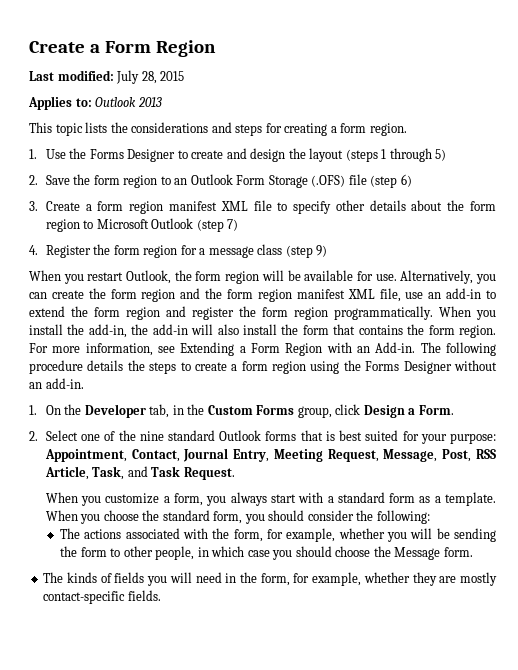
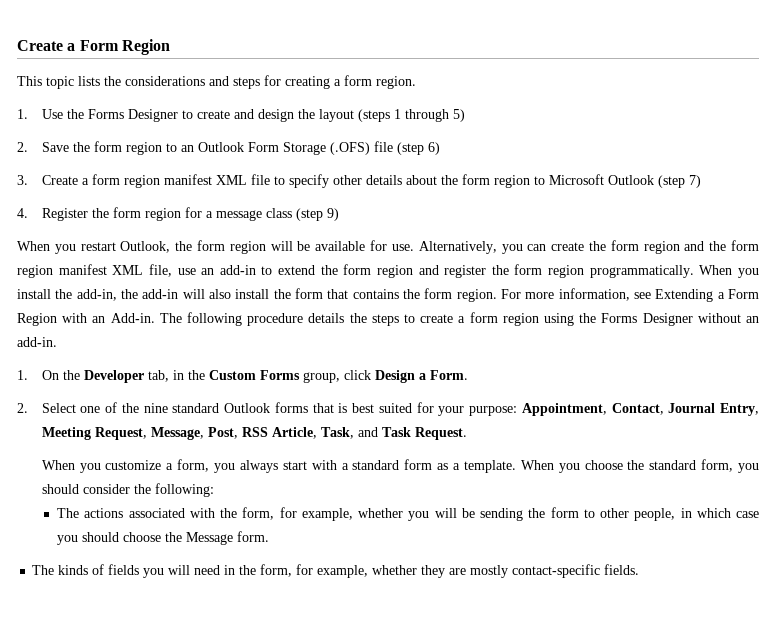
[29,70,185,84] [28,96,162,110] // Last modified: July 28, 2015 // Applies to: Outlook 2013 -> (170, 47) none

